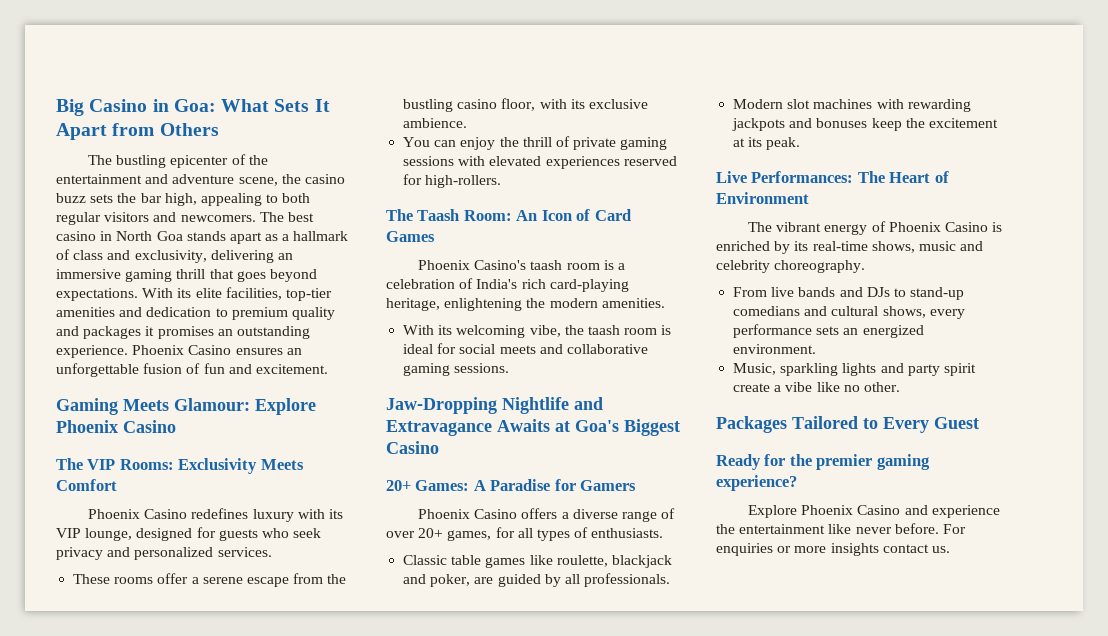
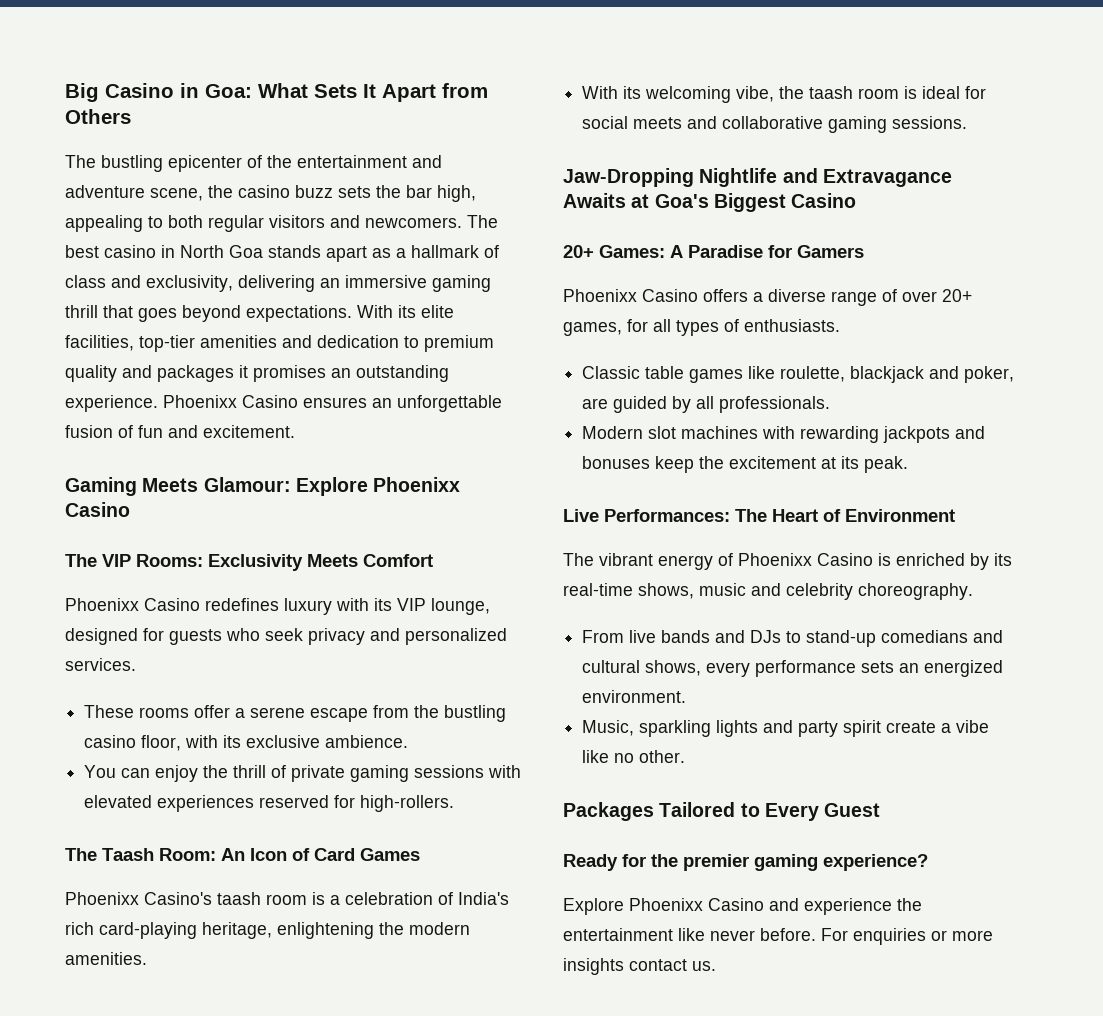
[132,345,185,355] Phoenix -> [163,395,237,408] Phoenixx
[56,420,118,433] Phoenix -> [373,477,461,492] Phoenixx
[88,509,141,519] Phoenix -> [65,598,139,611] Phoenixx
[418,260,471,270] Phoenix -> [65,892,139,905] Phoenixx
[418,509,471,519] Phoenix -> [563,289,637,302] Phoenixx
[888,222,941,232] Phoenix -> [738,553,812,566] Phoenixx
[801,505,854,515] Phoenix -> [629,898,703,911] Phoenixx

